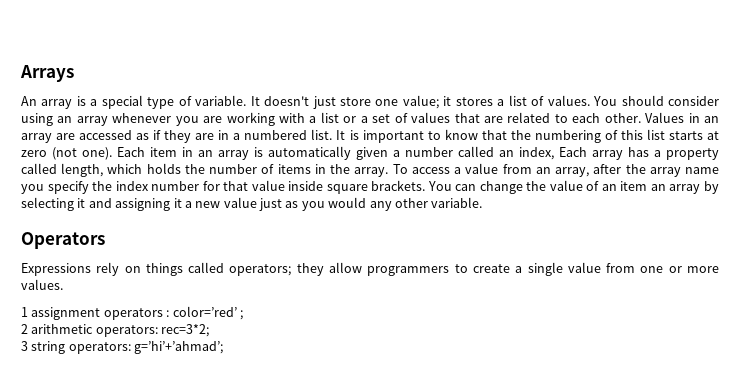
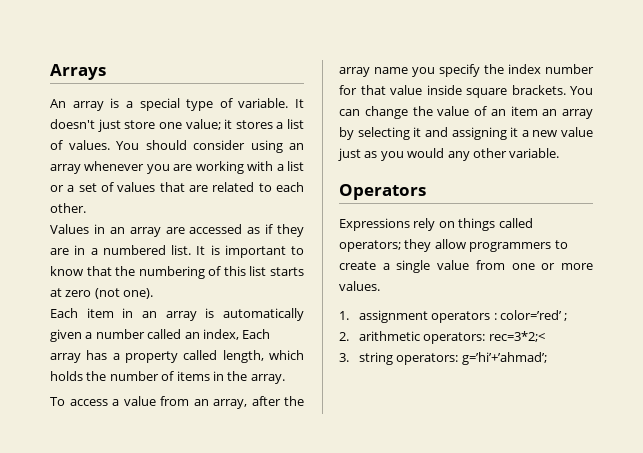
(641, 118) none -> (86, 208) //
(112, 153) none -> (154, 293) //
(389, 172) none -> (285, 379) //
[21,307,28,317] 1 -> [339,311,349,320] 1.
[21,324,28,334] 2 -> [339,332,349,341] 2.
[161,324,210,337] [21,341,28,351] rec=3*2; // 3 -> [488,331,545,342] [339,353,349,362] rec=3*2;< // 3.

